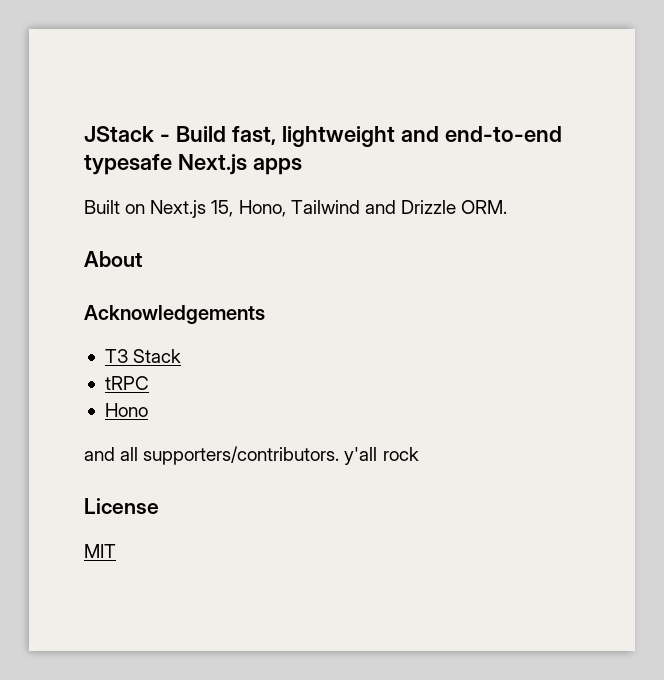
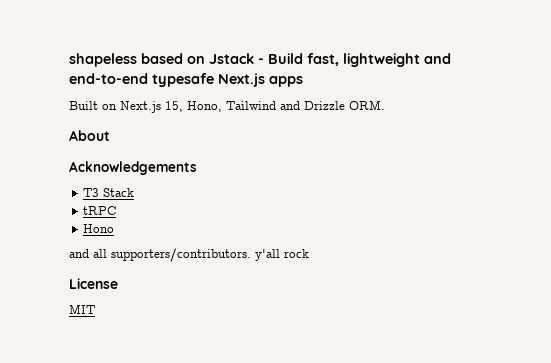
[84,126,154,142] JStack -> [69,53,254,67] shapeless based on Jstack

